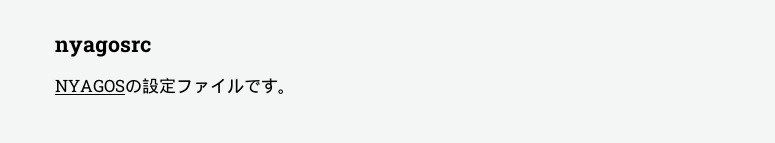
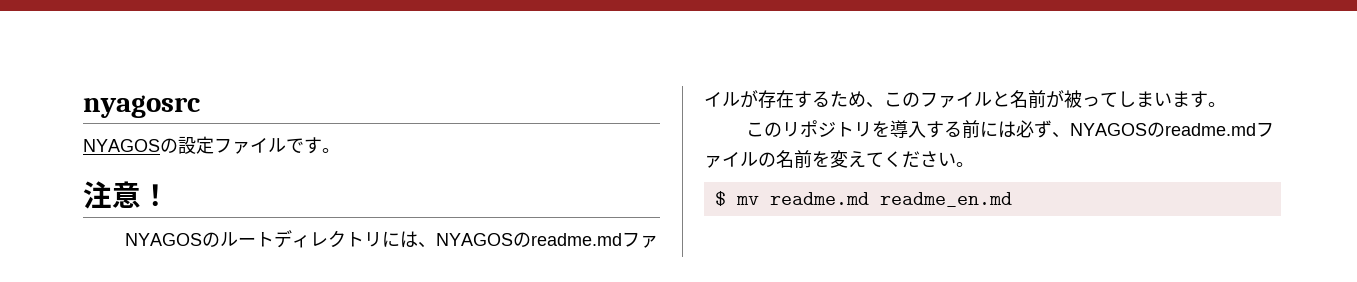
(295, 91) none -> [83,181,170,209] [124,230,658,248] [704,90,1226,108] [745,120,1274,138] [704,150,974,168] [714,191,1012,207] // 注意！ // NYAGOSのルートディレクトリには、NYAGOSのreadme.mdファイルが存在するため、このファイルと名前が被ってしまいます。 // このリポジトリを導入する前には必ず、NYAGOSのreadme.mdファイルの名前を変えてください。 // $ mv readme.md readme_en.md

